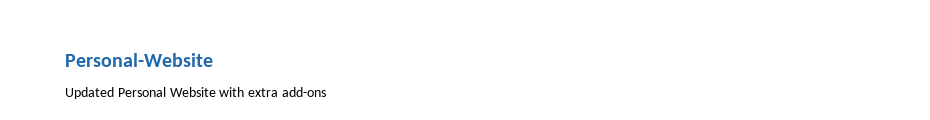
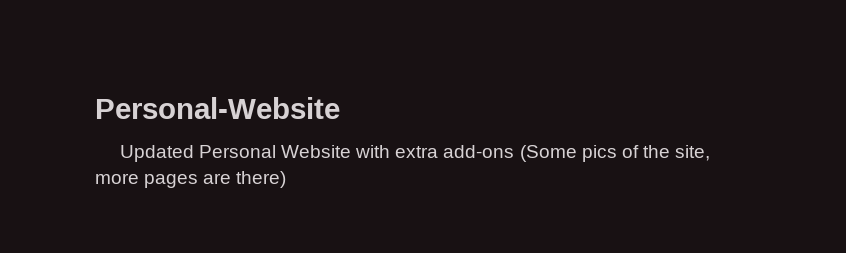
(326, 92) none -> [519,145,711,162] [95,171,287,188] (Some pics of the site, more pages are there)

